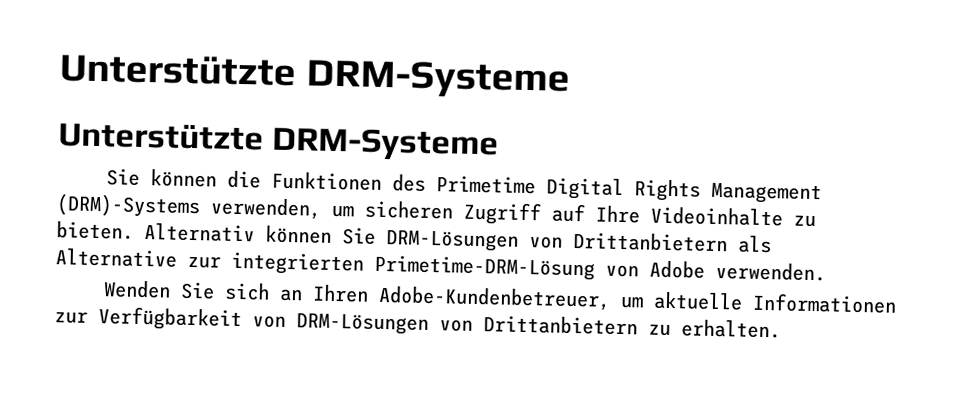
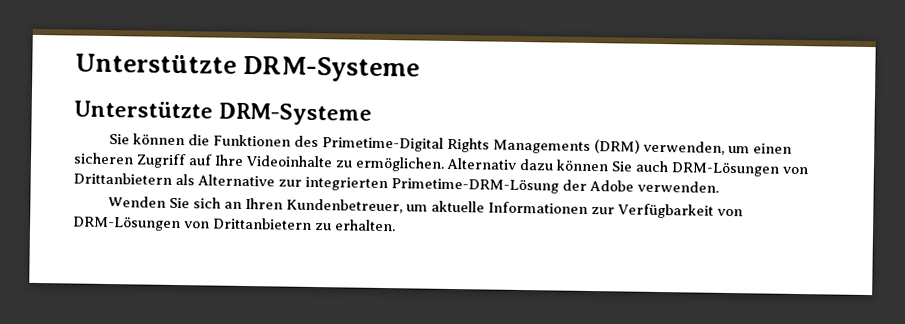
[436,175,823,205] [56,193,201,219] Primetime Digital Rights Management (DRM)-Systems -> [322,136,641,155] Primetime-Digital Rights Managements (DRM)
(354, 211) none -> [753,143,793,154] einen
[56,221,255,243] bieten. Alternativ -> [355,156,554,172] ermöglichen. Alternativ dazu
(376, 236) none -> [635,160,669,173] auch
[605,264,639,278] von -> [562,179,587,191] der
[378,285,612,311] Adobe-Kundenbetreuer, -> [286,198,404,214] Kundenbetreuer,

